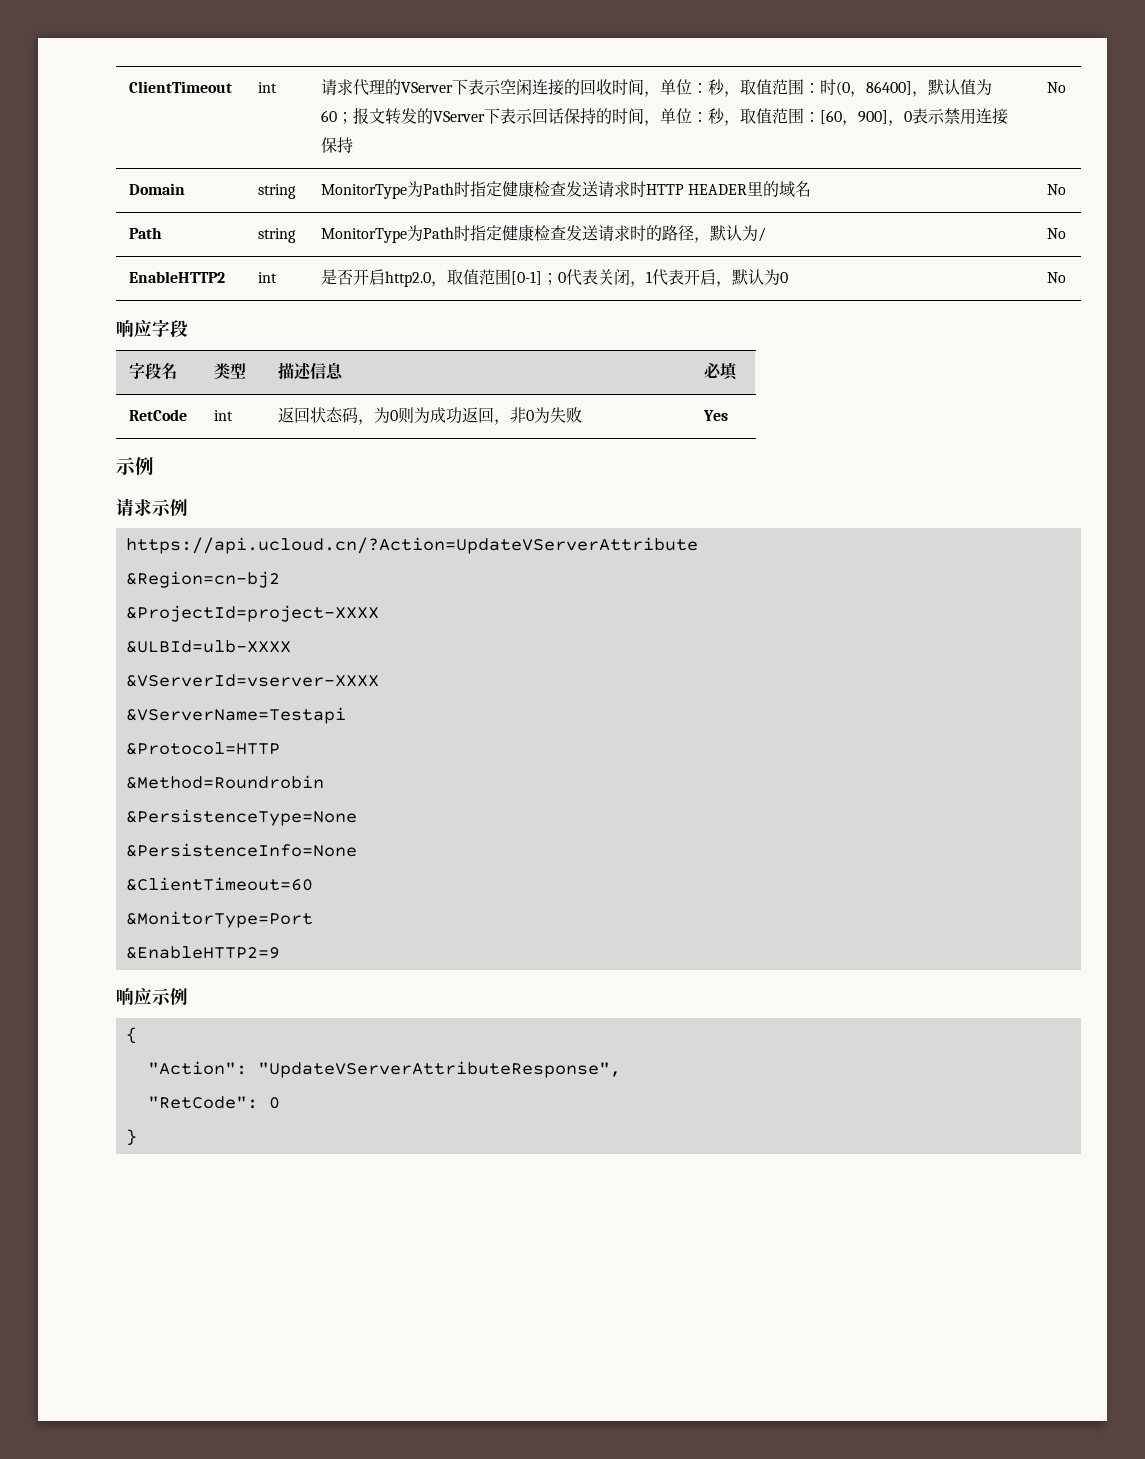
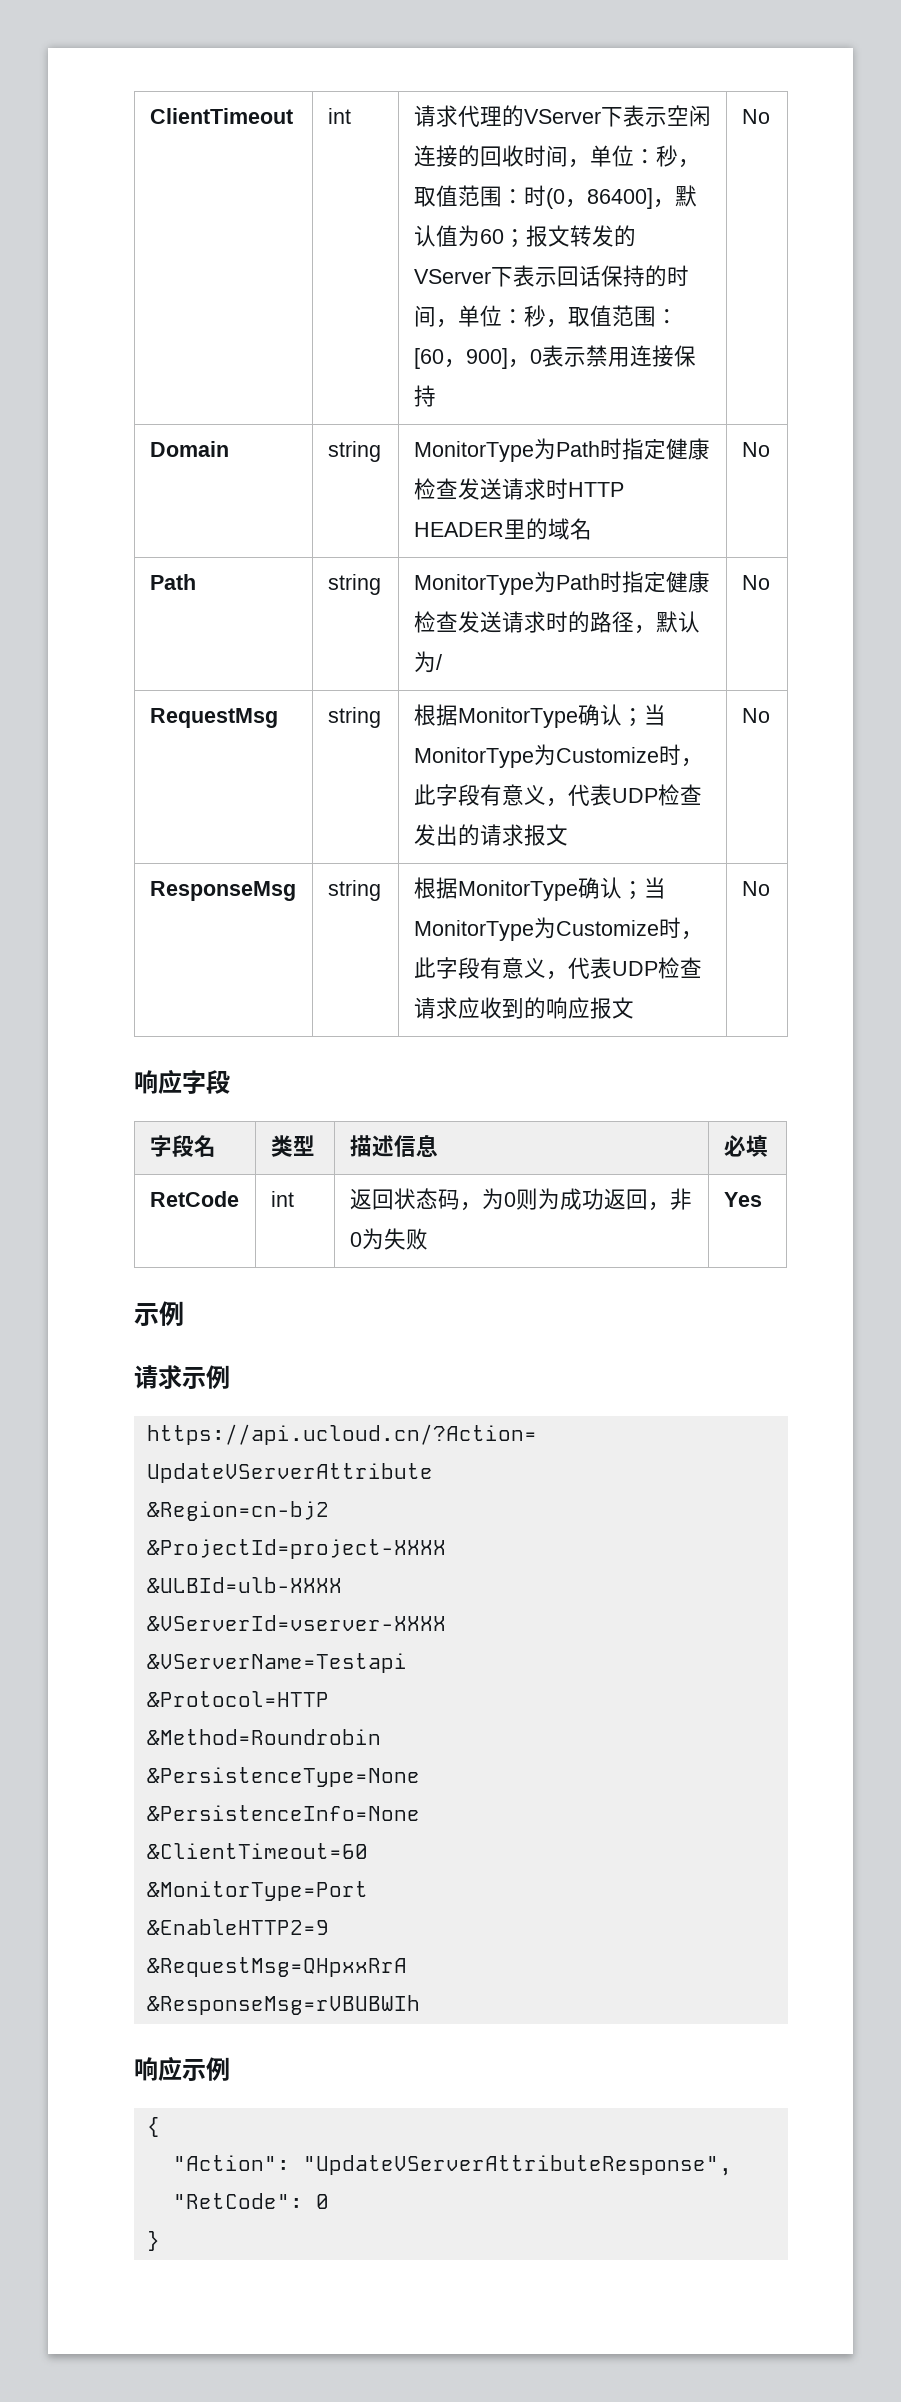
[128,271,225,283] [257,272,277,283] [320,269,788,287] EnableHTTP2 | int | 是否开启http2.0，取值范围[0-1]；0代表关闭，1代表开启，默认为0 -> [149,708,278,728] [327,707,381,728] [413,704,666,728] [413,744,703,768] [413,784,702,807] [413,824,568,846] [741,708,770,723] [149,881,296,901] [327,880,381,901] [413,877,666,901] [413,917,703,941] [413,957,702,980] [413,997,634,1019] RequestMsg | string | 根据MonitorType确认；当MonitorType为Customize时，此字段有意义，代表UDP检查发出的请求报文 | No // ResponseMsg | string | 根据MonitorType确认；当MonitorType为Customize时，此字段有意义，代表UDP检查请求应收到的响应报文
(280, 952) none -> [146,1957,407,1977] [146,1995,420,2015] // &RequestMsg=QHpxxRrA // &ResponseMsg=rVBUBWIh

